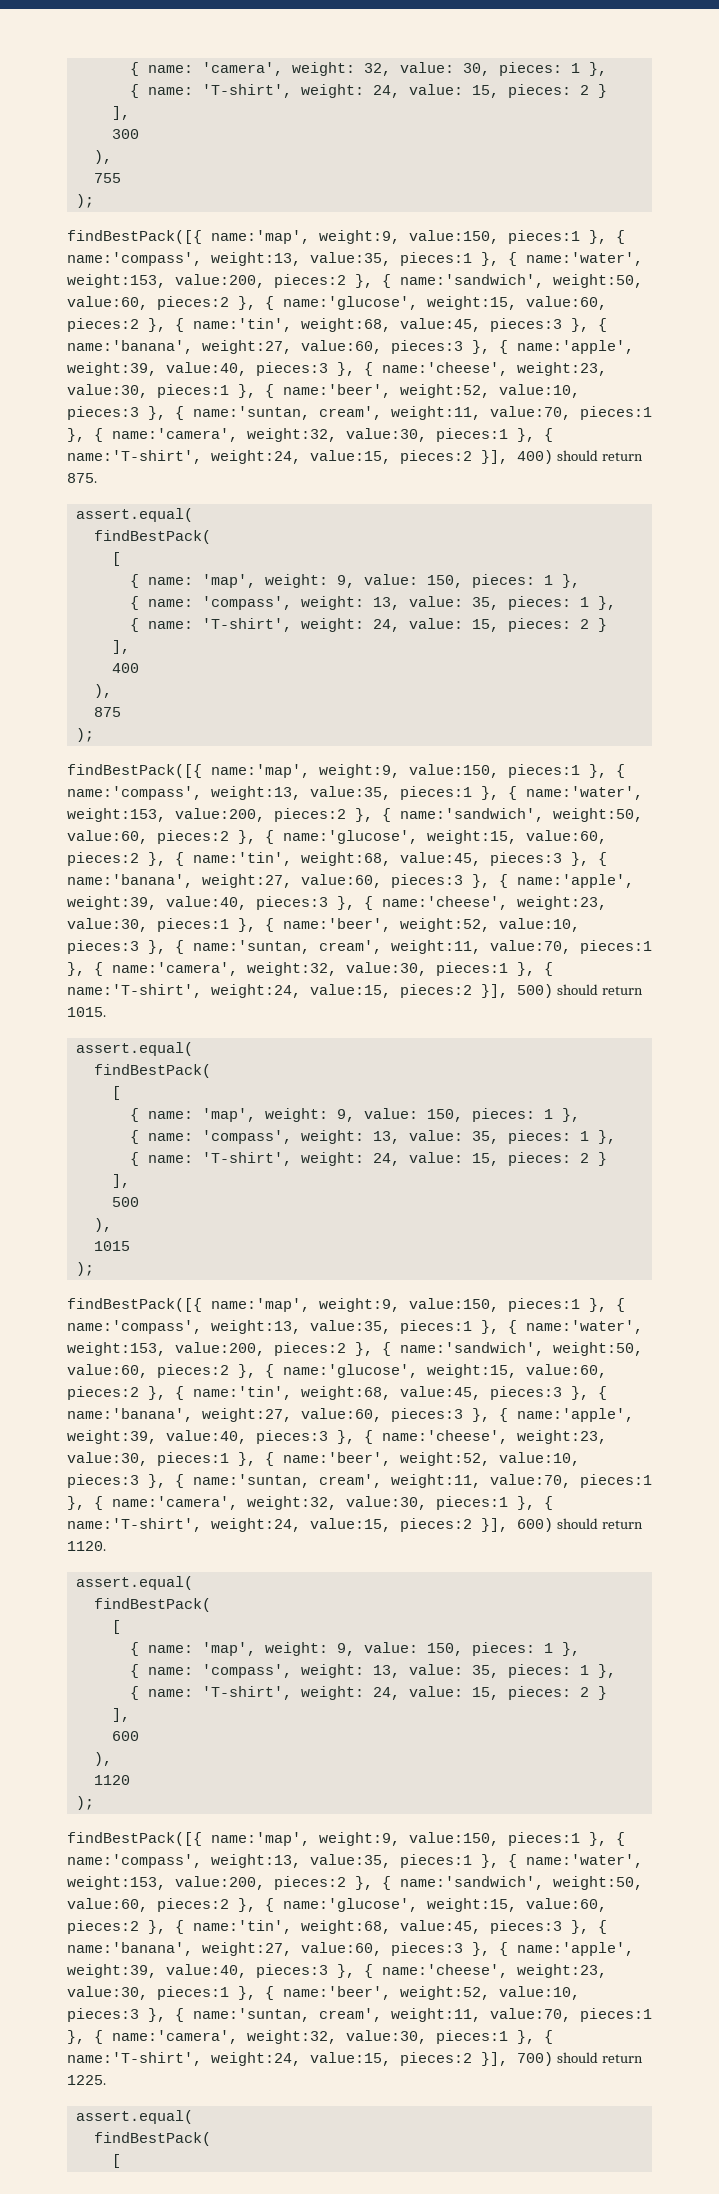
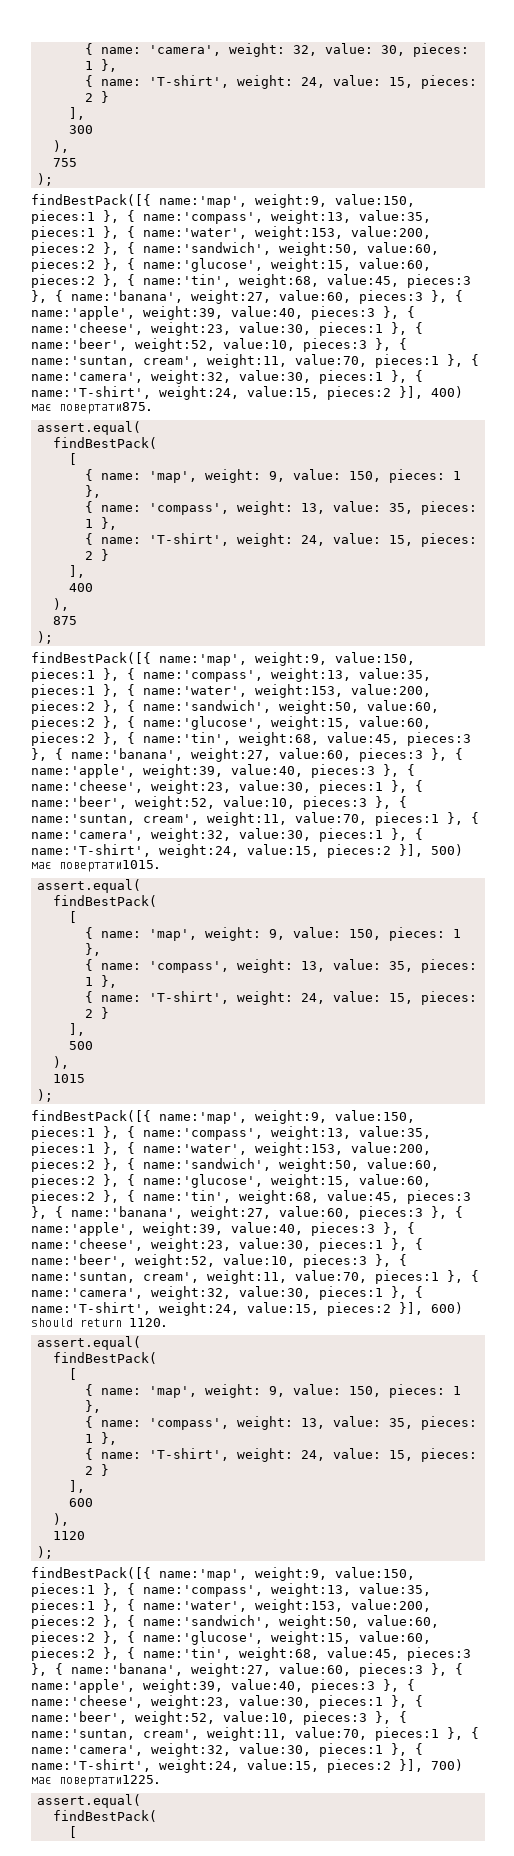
[556,450,643,461] [67,473,97,483] should return 875. -> [31,402,153,414] має повертати875.
[556,984,643,995] [67,1007,106,1017] should return 1015. -> [31,860,161,872] має повертати1015.
[556,2052,643,2063] [67,2075,106,2085] should return 1225. -> [31,1775,161,1787] має повертати1225.

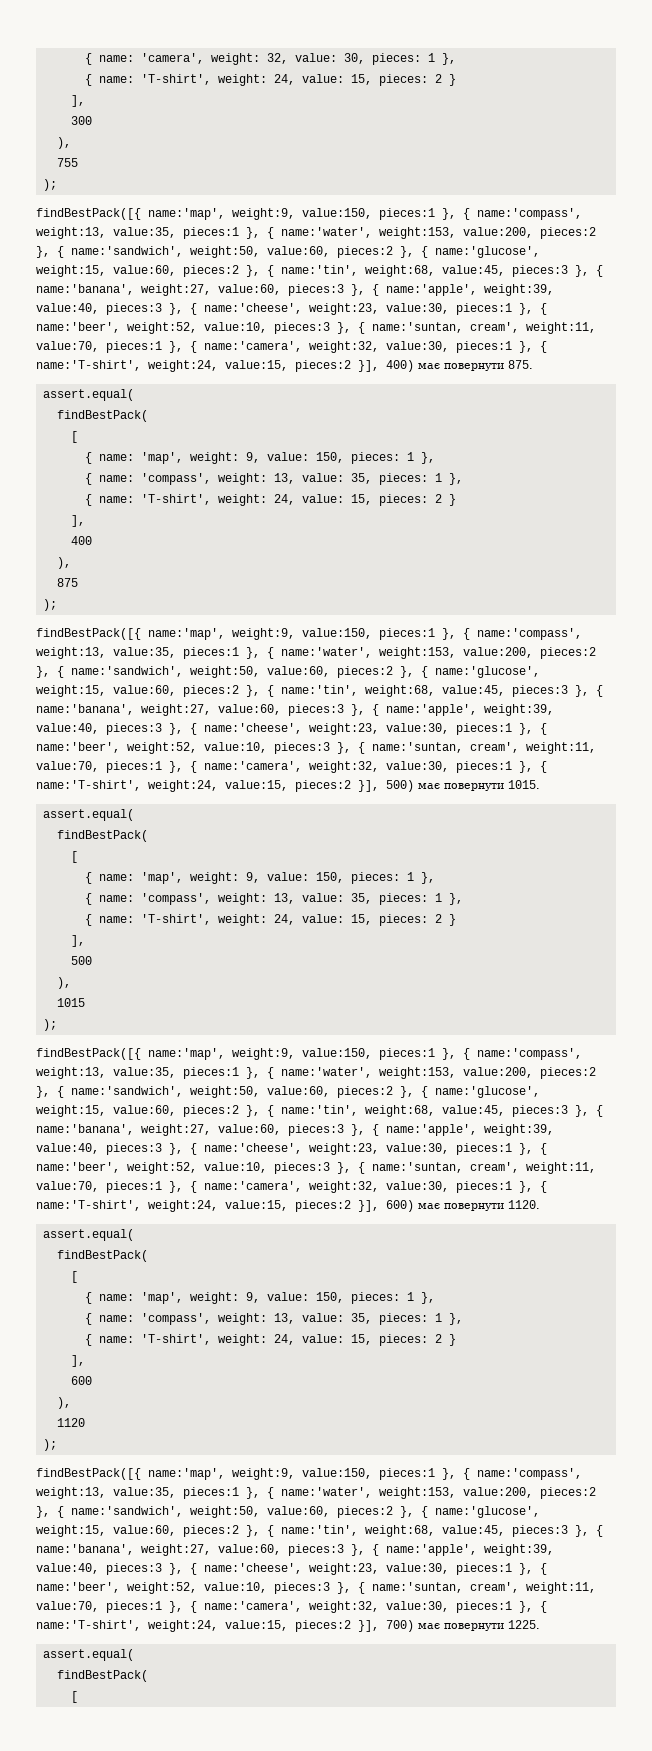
[59,402,153,414] повертати875. -> [444,360,533,371] повернути 875.
[59,860,161,872] повертати1015. -> [444,780,540,791] повернути 1015.
[31,1318,122,1327] should return -> [418,1203,504,1211] має повернути
[59,1775,161,1787] повертати1225. -> [444,1620,540,1631] повернути 1225.

